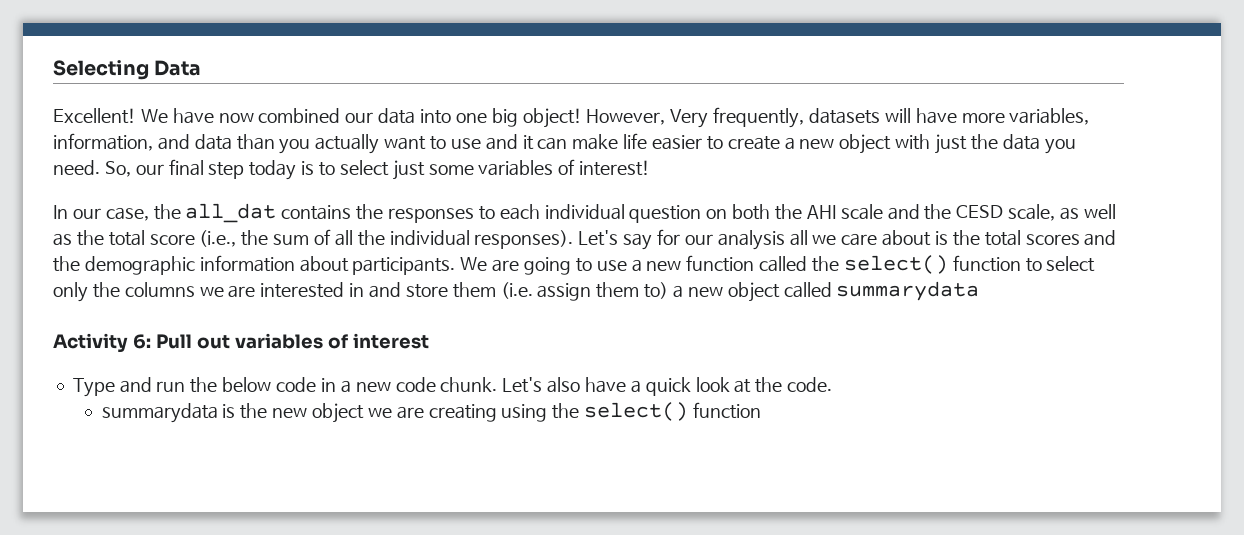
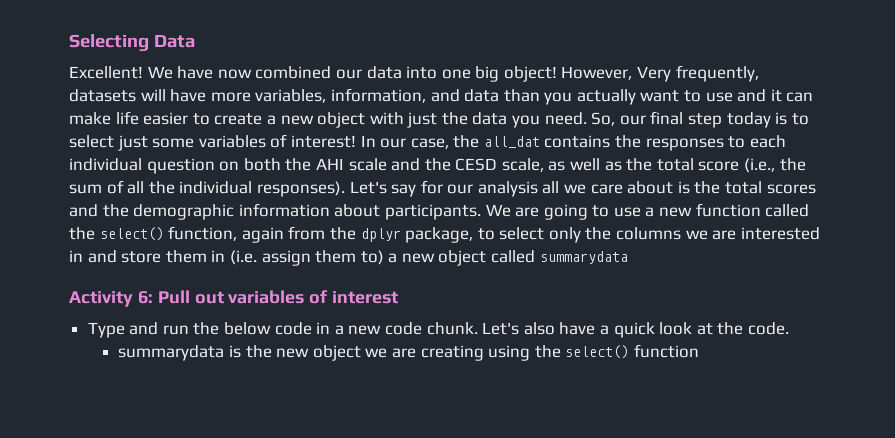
(651, 168) // -> (356, 141) none
[952,255,1021,272] function -> [168,226,474,243] function, again from the dplyr package,
(496, 290) none -> [211,250,226,262] in

